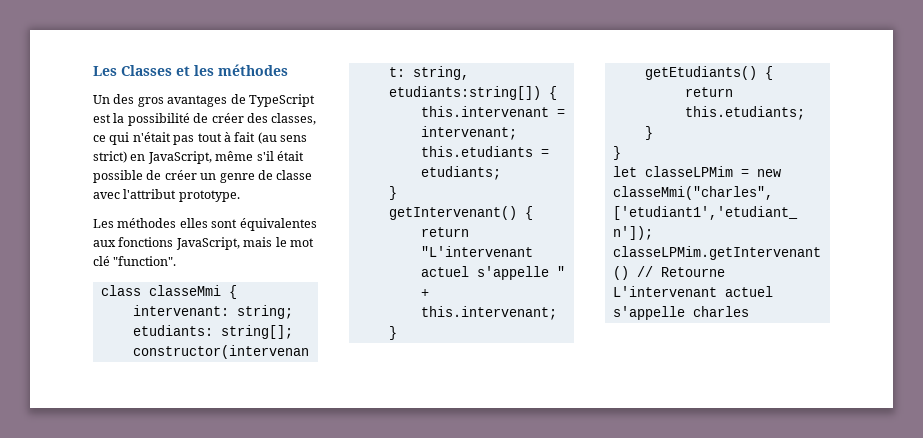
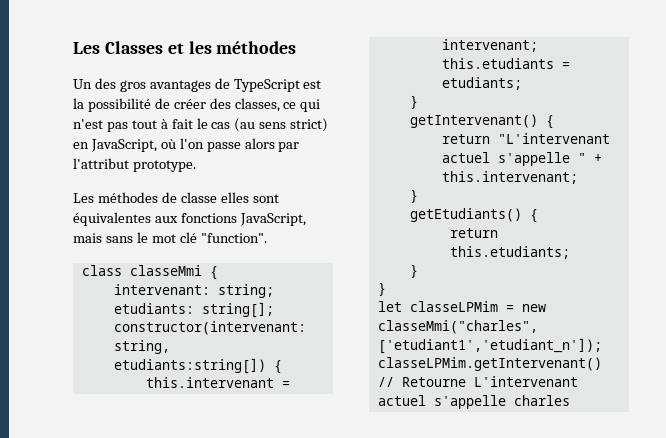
[132,132,171,142] n'était -> [73,119,103,129] n'est
(256, 137) none -> [196,118,231,129] le cas
[215,151,304,161] [93,170,313,183] [93,192,120,199] même s'il était possible de créer un genre de classe avec -> [160,138,300,152] où l'on passe alors par
(177, 223) none -> [161,192,217,203] de classe
(273, 242) none -> [105,236,133,243] sans

